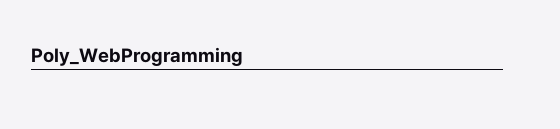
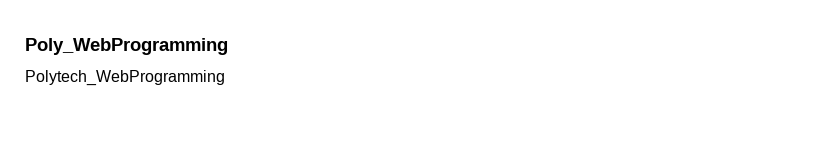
(243, 56) none -> [25,70,225,86] // Polytech_WebProgramming

